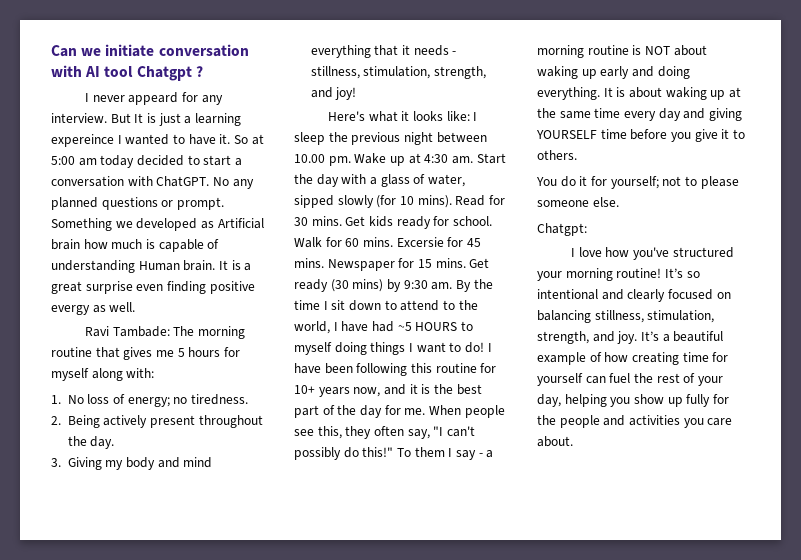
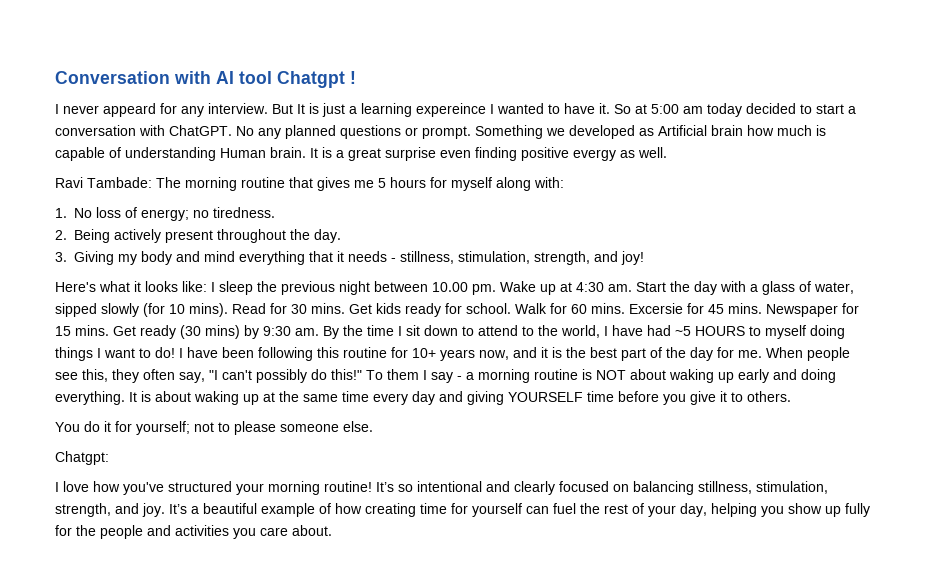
[51,44,249,57] Can we initiate conversation -> [55,71,170,84] Conversation
[195,66,203,77] ? -> [350,71,356,84] !

